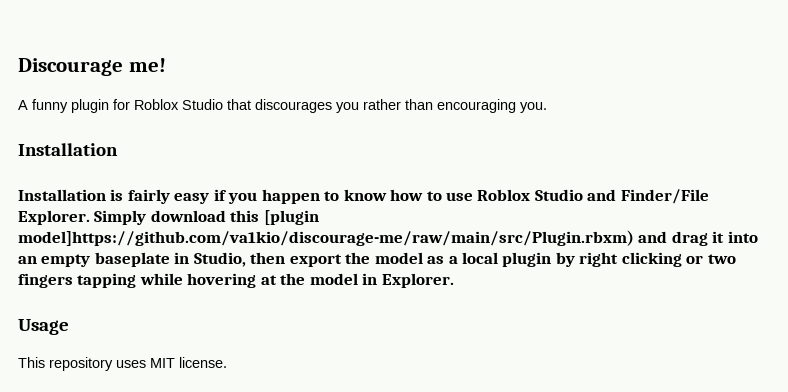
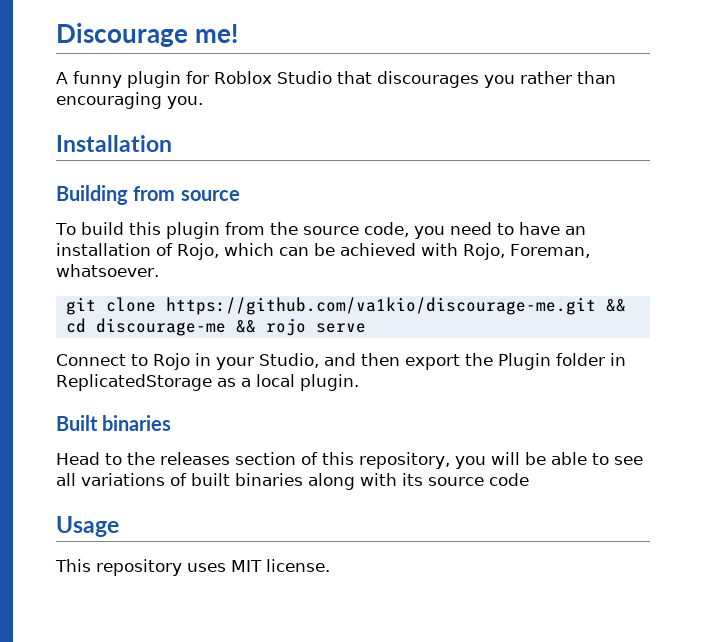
[18,189,709,204] [18,210,319,225] [18,230,758,246] [18,252,736,267] [18,273,454,288] Installation is fairly easy if you happen to know how to use Roblox Studio and Finder/File Explorer. Simply download this [plugin model]https://github.com/va1kio/discourage-me/raw/main/src/Plugin.rbxm) and drag it into an empty baseplate in Studio, then export the model as a local plugin by right clicking or two fingers tapping while hovering at the model in Explorer. -> [56,185,240,205] [55,222,586,239] [56,243,590,260] [56,264,159,277] [65,297,626,315] [65,318,366,336] [56,353,626,370] [56,374,359,391] [56,415,172,431] [56,452,643,469] [56,473,529,490] Building from source // To build this plugin from the source code, you need to have an installation of Rojo, which can be achieved with Rojo, Foreman, whatsoever. // git clone https://github.com/va1kio/discourage-me.git && cd discourage-me && rojo serve // Connect to Rojo in your Studio, and then export the Plugin folder in ReplicatedStorage as a local plugin. // Built binaries // Head to the releases section of this repository, you will be able to see all variations of built binaries along with its source code

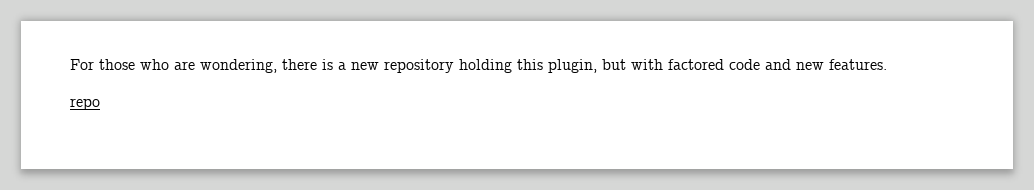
[56,23,239,47] [56,71,616,88] [56,92,203,109] [56,135,172,152] [56,185,240,205] [55,222,586,239] [56,243,590,260] [56,264,159,277] [65,297,626,315] [65,318,366,336] [56,353,626,370] [56,374,359,391] [56,415,172,431] [56,452,643,469] [56,473,529,490] [56,516,119,537] [55,559,330,576] Discourage me! // A funny plugin for Roblox Studio that discourages you rather than encouraging you. // Installation // Building from source // To build this plugin from the source code, you need to have an installation of Rojo, which can be achieved with Rojo, Foreman, whatsoever. // git clone https://github.com/va1kio/discourage-me.git && cd discourage-me && rojo serve // Connect to Rojo in your Studio, and then export the Plugin folder in ReplicatedStorage as a local plugin. // Built binaries // Head to the releases section of this repository, you will be able to see all variations of built binaries along with its source code // Usage // This repository uses MIT license. -> [70,59,887,73] [70,98,100,110] For those who are wondering, there is a new repository holding this plugin, but with factored code and new features. // repo

